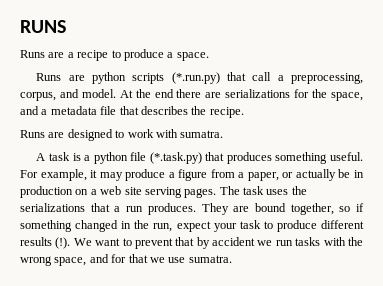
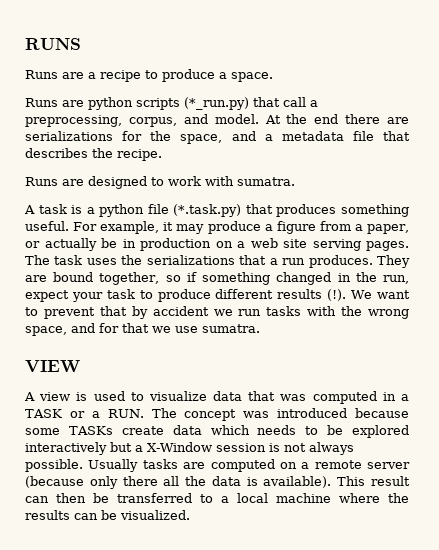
[171,72,220,84] (*.run.py) -> [184,97,249,110] (*_run.py)
(232, 259) none -> [25,360,80,373] [24,391,410,404] [25,408,409,421] [25,425,409,438] [25,442,354,455] [25,459,410,472] [25,476,410,489] [25,493,409,503] [25,510,190,520] // VIEW // A view is used to visualize data that was computed in a TASK or a RUN. The concept was introduced because some TASKs create data which needs to be explored interactively but a X-Window session is not always possible. Usually tasks are computed on a remote server (because only there all the data is available). This result can then be transferred to a local machine where the results can be visualized.

